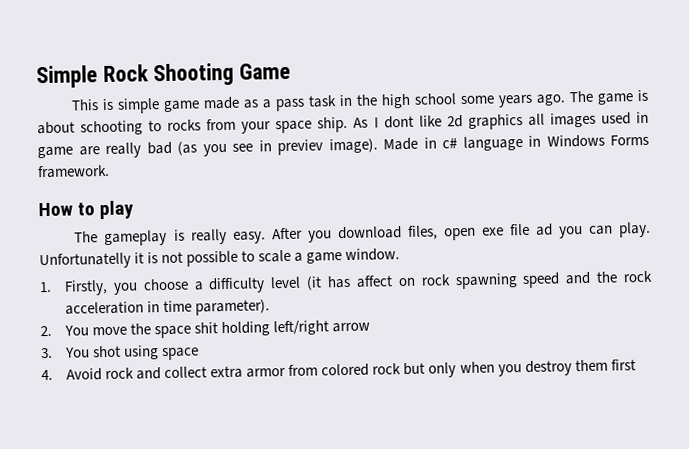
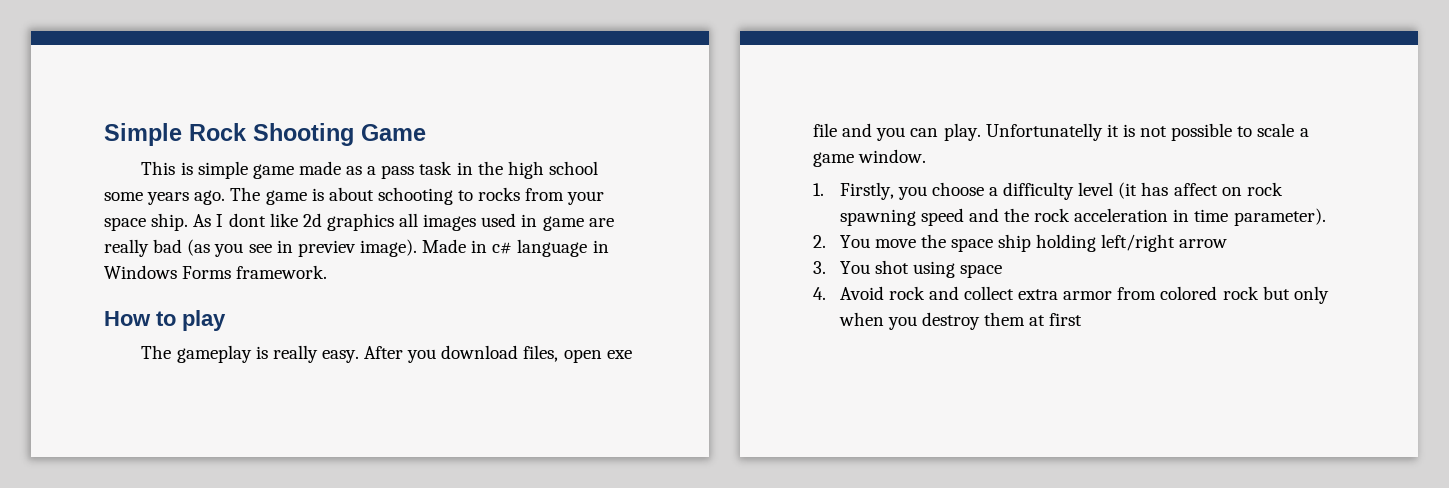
[535,223,553,236] ad -> [842,123,873,137] and
[194,322,219,334] shit -> [998,234,1032,252] ship
(608, 365) none -> [1029,315,1046,326] at

